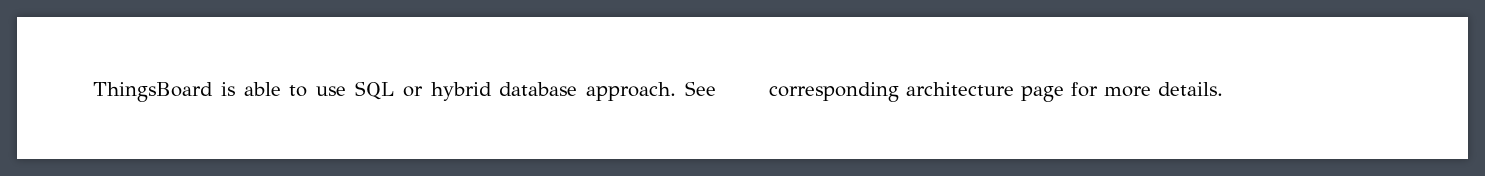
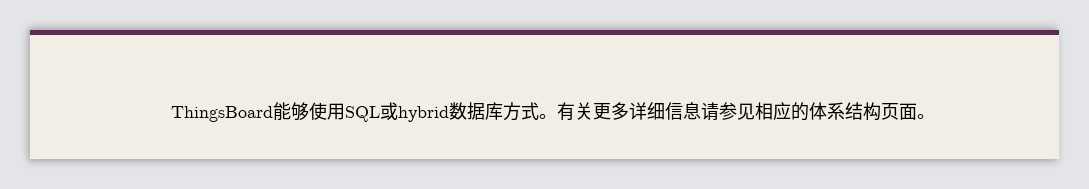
[220,81,1223,102] is able to use SQL or hybrid database approach. See corresponding architecture page for more details. -> [272,102,935,122] 能够使用SQL或hybrid数据库方式。有关更多详细信息请参见相应的体系结构页面。

